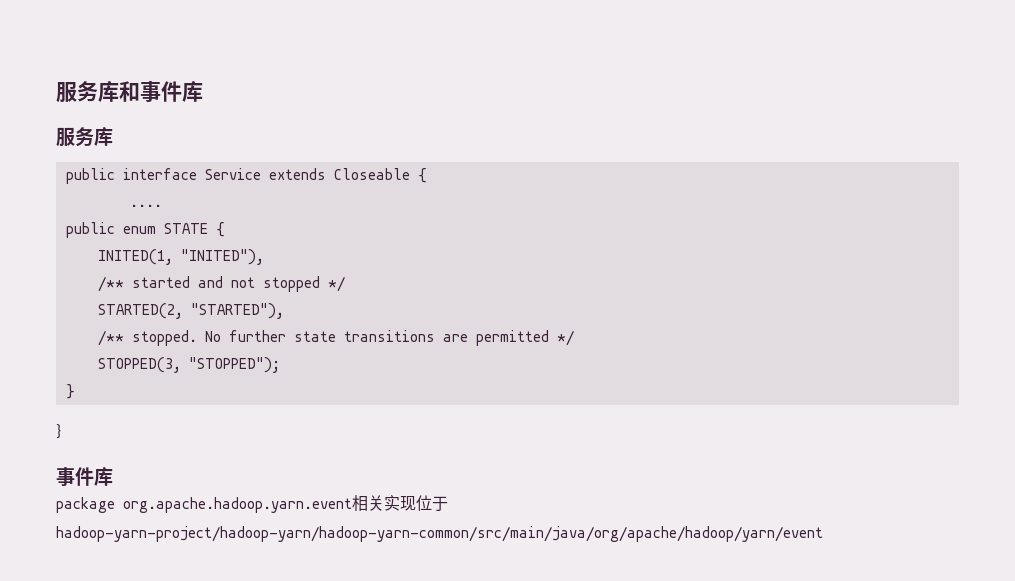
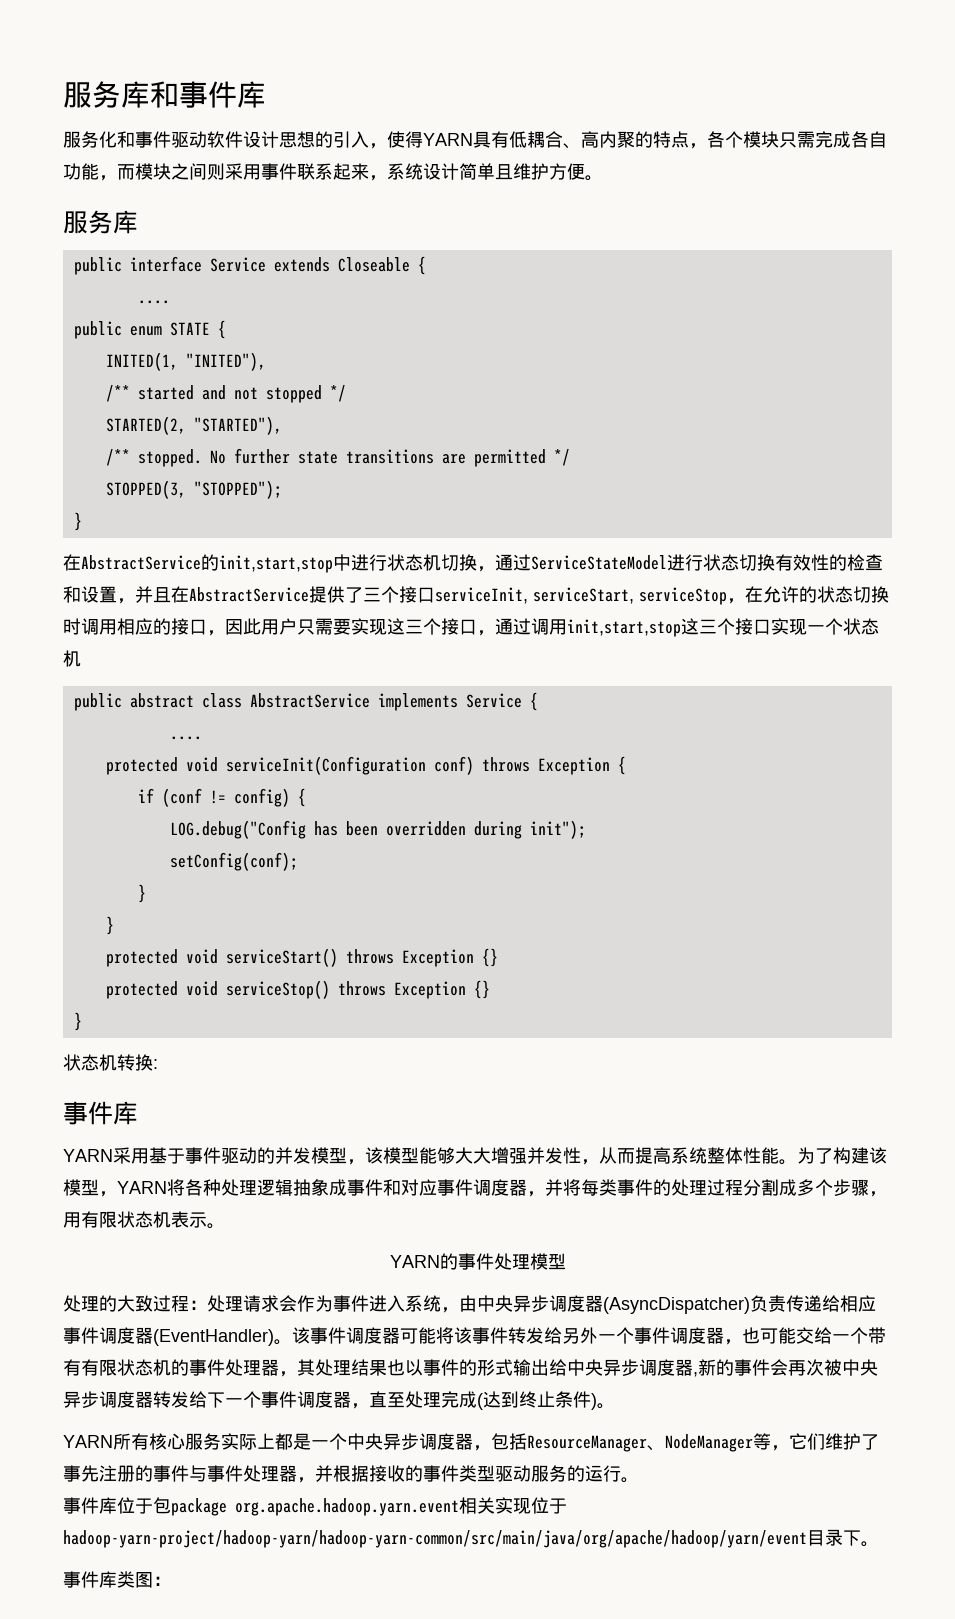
(203, 91) none -> [63,131,887,149] [63,163,603,181] // 服务化和事件驱动软件设计思想的引入，使得YARN具有低耦合、高内聚的特点，各个模块只需完成各自功能，而模块之间则采用事件联系起来，系统设计简单且维护方便。
[56,424,61,439] [56,467,113,486] } // 事件库 // -> [63,554,883,573] [63,586,889,605] [63,618,879,637] [63,650,81,667] [73,692,538,711] [169,736,202,740] [105,756,626,775] [137,788,306,807] [169,820,586,839] [169,852,298,871] [137,884,146,903] [105,916,114,935] [105,948,498,967] [105,980,490,999] [73,1012,82,1031] [63,1054,158,1071] [63,1101,138,1125] [63,1147,887,1165] [63,1179,887,1197] [63,1211,225,1229] [389,1253,566,1270] [63,1295,876,1314] [63,1327,886,1346] [63,1359,878,1377] [63,1391,615,1410] [63,1433,879,1452] [63,1465,639,1483] [63,1497,171,1514] 在AbstractService的init,start,stop中进行状态机切换，通过ServiceStateModel进行状态切换有效性的检查和设置，并且在AbstractService提供了三个接口serviceInit, serviceStart, serviceStop，在允许的状态切换时调用相应的接口，因此用户只需要实现这三个接口，通过调用init,start,stop这三个接口实现一个状态机 // public abstract class AbstractService implements Service { // .... // protected void serviceInit(Configuration conf) throws Exception { // if (conf != config) { // LOG.debug("Config has been overridden during init"); // setConfig(conf); // } // } // protected void serviceStart() throws Exception {} // protected void serviceStop() throws Exception {} // } // 状态机转换: // 事件库 // YARN采用基于事件驱动的并发模型，该模型能够大大增强并发性，从而提高系统整体性能。为了构建该模型，YARN将各种处理逻辑抽象成事件和对应事件调度器，并将每类事件的处理过程分割成多个步骤，用有限状态机表示。 // YARN的事件处理模型 // 处理的大致过程：处理请求会作为事件进入系统，由中央异步调度器(AsyncDispatcher)负责传递给相应事件调度器(EventHandler)。该事件调度器可能将该事件转发给另外一个事件调度器，也可能交给一个带有有限状态机的事件处理器，其处理结果也以事件的形式输出给中央异步调度器,新的事件会再次被中央异步调度器转发给下一个事件调度器，直至处理完成(达到终止条件)。 // YARN所有核心服务实际上都是一个中央异步调度器，包括ResourceManager、NodeManager等，它们维护了事先注册的事件与事件处理器，并根据接收的事件类型驱动服务的运行。 // 事件库位于包
(823, 534) none -> [807,1529,879,1547] [63,1571,171,1588] 目录下。 // 事件库类图：

